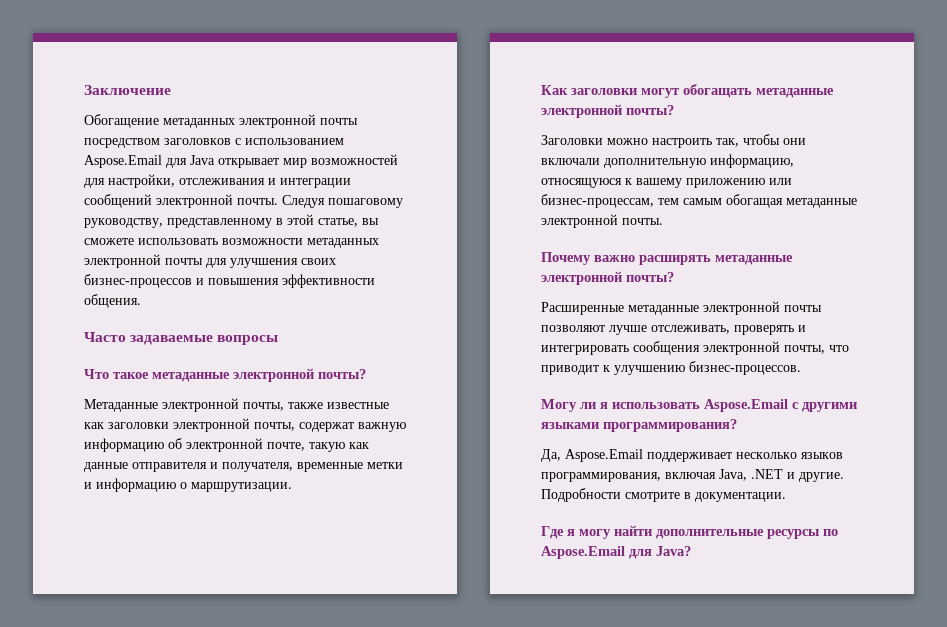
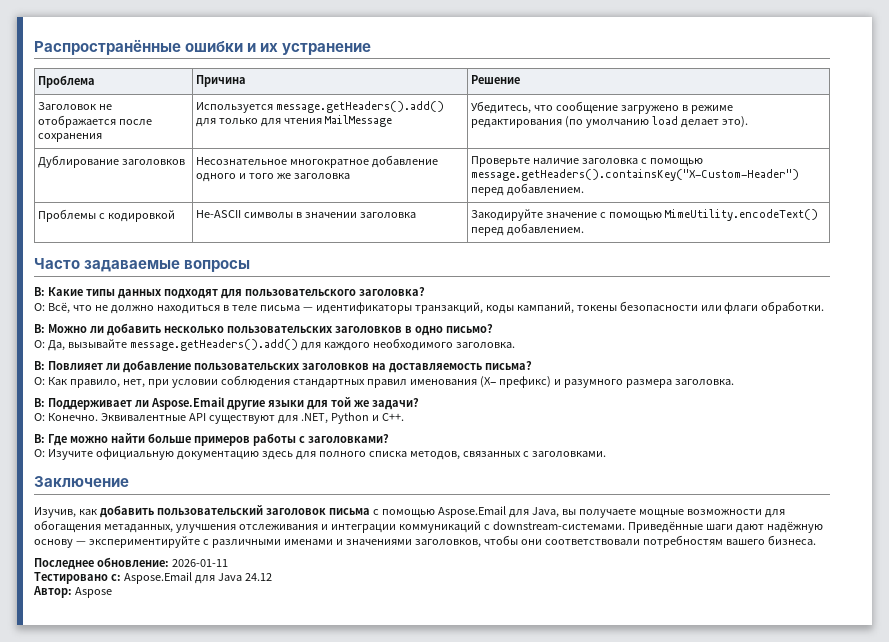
[84,85,171,95] [84,114,358,128] [84,138,344,148] [84,154,398,168] [84,174,351,188] [84,194,403,208] [84,214,379,228] [84,238,379,248] [84,254,336,268] [84,274,375,288] [84,294,141,308] [84,332,279,345] [84,368,366,382] [84,398,389,412] [84,418,406,432] [84,438,369,452] [84,462,403,472] [84,478,292,492] [541,84,834,98] [541,104,674,118] [541,134,806,148] [541,154,794,168] [541,178,792,188] [541,194,857,208] [541,214,663,228] [541,252,793,265] [541,271,674,285] [541,301,822,315] [541,325,806,335] [541,341,849,355] [541,361,801,375] [541,399,857,412] [541,419,737,432] [541,449,843,462] [541,469,844,482] [541,488,786,502] [541,525,838,539] [541,546,691,559] Заключение // Обогащение метаданных электронной почты посредством заголовков с использованием Aspose.Email для Java открывает мир возможностей для настройки, отслеживания и интеграции сообщений электронной почты. Следуя пошаговому руководству, представленному в этой статье, вы сможете использовать возможности метаданных электронной почты для улучшения своих бизнес-процессов и повышения эффективности общения. // Часто задаваемые вопросы // Что такое метаданные электронной почты? // Метаданные электронной почты, также известные как заголовки электронной почты, содержат важную информацию об электронной почте, такую как данные отправителя и получателя, временные метки и информацию о маршрутизации. // Как заголовки могут обогащать метаданные электронной почты? // Заголовки можно настроить так, чтобы они включали дополнительную информацию, относящуюся к вашему приложению или бизнес-процессам, тем самым обогащая метаданные электронной почты. // Почему важно расширять метаданные электронной почты? // Расширенные метаданные электронной почты позволяют лучше отслеживать, проверять и интегрировать сообщения электронной почты, что приводит к улучшению бизнес-процессов. // Могу ли я использовать Aspose.Email с другими языками программирования? // Да, Aspose.Email поддерживает несколько языков программирования, включая Java, .NET и другие. Подробности смотрите в документации. // Где я могу найти дополнительные ресурсы по Aspose.Email для Java? -> [34,39,372,55] [38,75,96,88] [196,75,247,87] [471,75,521,84] [38,102,113,110] [38,115,153,128] [38,133,103,142] [196,101,445,113] [196,115,393,127] [471,101,734,114] [471,116,749,128] [38,155,186,168] [196,155,439,168] [196,173,351,182] [471,156,704,167] [471,169,800,181] [471,183,585,196] [38,209,176,222] [196,210,417,218] [471,209,819,221] [471,223,585,236] [34,258,251,272] [34,287,425,299] [34,301,825,314] [34,323,493,336] [34,338,515,351] [34,360,532,373] [34,375,734,388] [34,397,419,410] [34,412,404,424] [34,433,389,446] [34,448,606,460] [34,476,129,487] [34,505,785,518] [34,520,823,533] [34,535,816,548] [34,557,228,570] [34,572,272,584] [33,586,112,598] Распространённые ошибки и их устранение // Проблема | Причина | Решение // Заголовок не отображается после сохранения | Используется message.getHeaders().add() для только для чтения MailMessage | Убедитесь, что сообщение загружено в режиме редактирования (по умолчанию load делает это). // Дублирование заголовков | Несознательное многократное добавление одного и того же заголовка | Проверьте наличие заголовка с помощью message.getHeaders().containsKey("X-Custom-Header") перед добавлением. // Проблемы с кодировкой | Не‑ASCII символы в значении заголовка | Закодируйте значение с помощью MimeUtility.encodeText() перед добавлением. // Часто задаваемые вопросы // В: Какие типы данных подходят для пользовательского заголовка? // О: Всё, что не должно находиться в теле письма — идентификаторы транзакций, коды кампаний, токены безопасности или флаги обработки. // В: Можно ли добавить несколько пользовательских заголовков в одно письмо? // О: Да, вызывайте message.getHeaders().add() для каждого необходимого заголовка. // В: Повлияет ли добавление пользовательских заголовков на доставляемость письма? // О: Как правило, нет, при условии соблюдения стандартных правил именования (X- префикс) и разумного размера заголовка. // В: Поддерживает ли Aspose.Email другие языки для той же задачи? // О: Конечно. Эквивалентные API существуют для .NET, Python и C++. // В: Где можно найти больше примеров работы с заголовками? // О: Изучите официальную документацию здесь для полного списка методов, связанных с заголовками. // Заключение // Изучив, как добавить пользовательский заголовок письма с помощью Aspose.Email для Java, вы получаете мощные возможности для обогащения метаданных, улучшения отслеживания и интеграции коммуникаций с downstream‑системами. Приведённые шаги дают надёжную основу — экспериментируйте с различными именами и значениями заголовков, чтобы они соответствовали потребностям вашего бизнеса. // Последнее обновление: 2026-01-11 // Тестировано с: Aspose.Email для Java 24.12 // Автор: Aspose

